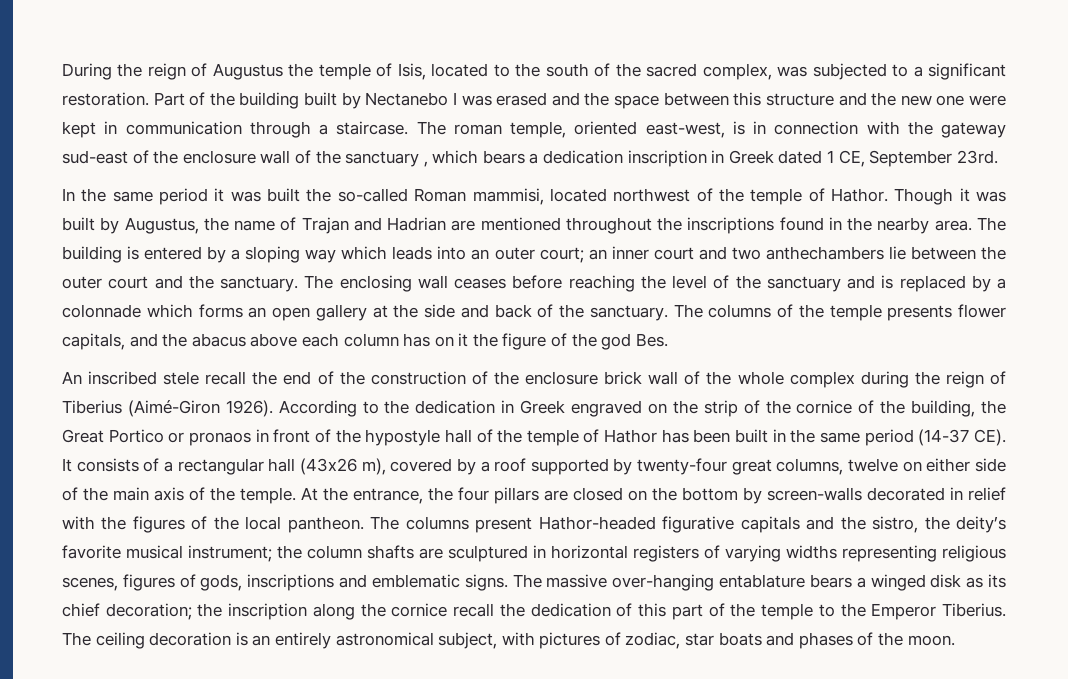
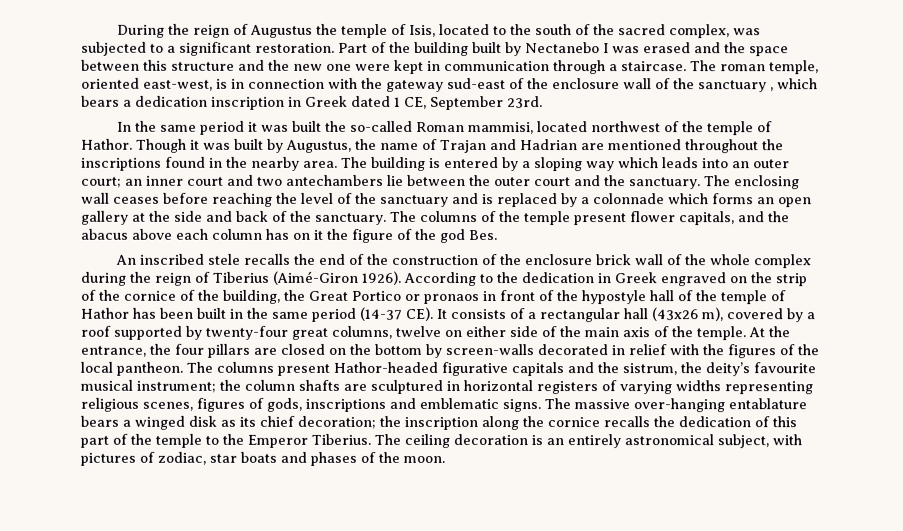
[765,246,884,260] anthechambers -> [286,174,384,186] antechambers
[887,305,953,321] presents -> [574,213,627,226] present
[205,371,247,385] recall -> [244,253,292,265] recalls
[872,516,919,533] sistro, -> [622,363,677,376] sistrum,
[62,545,121,559] favorite -> [753,362,816,374] favourite
[453,603,495,617] recall -> [603,416,650,428] recalls

